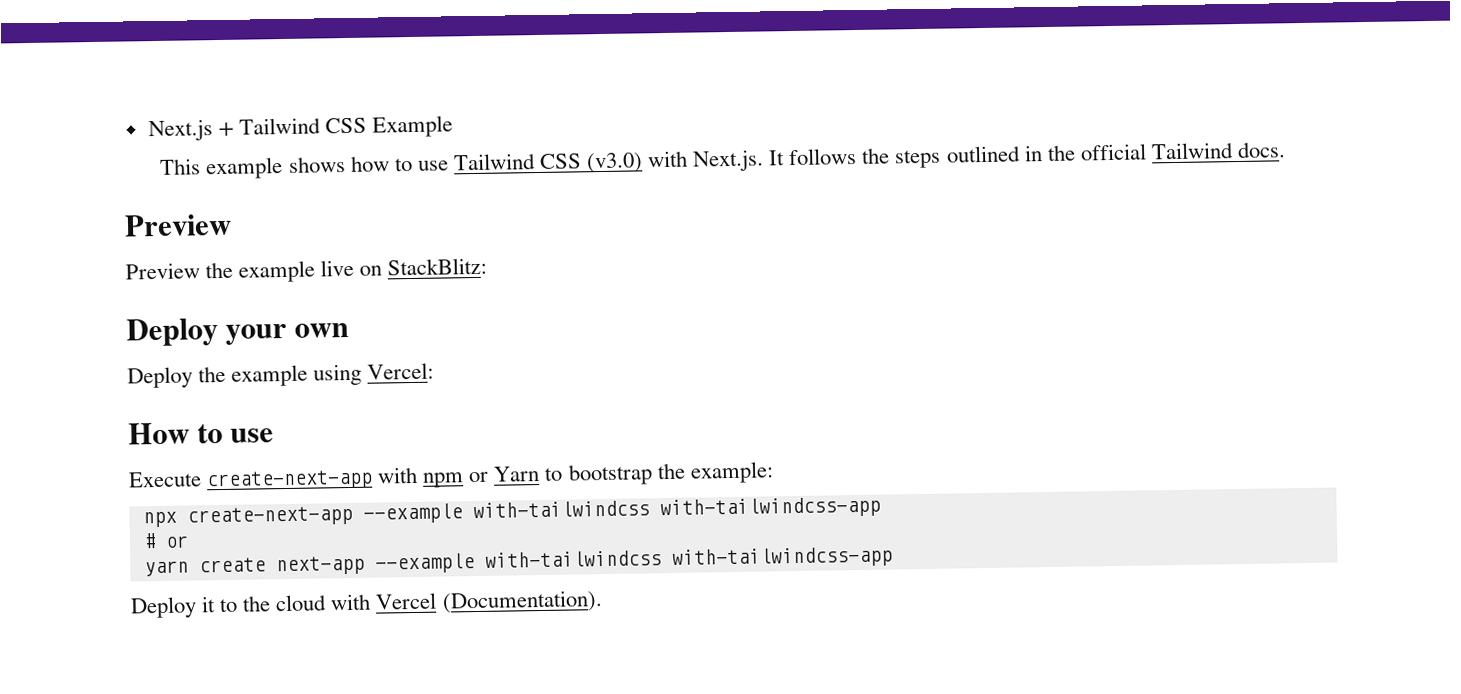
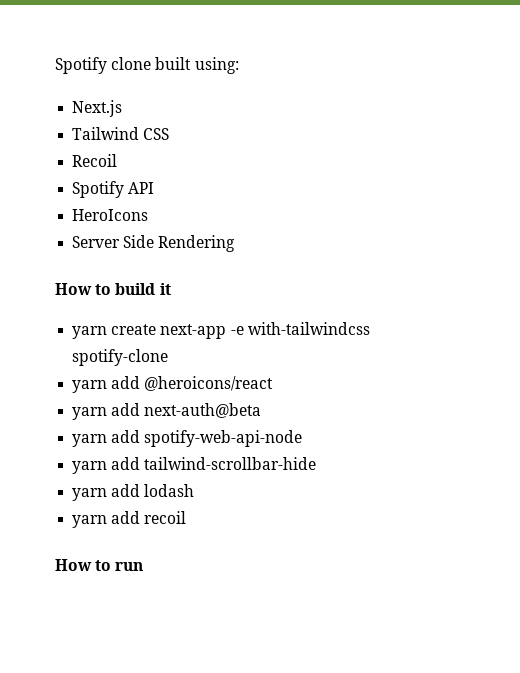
(147, 130) none -> [55,57,239,74] Spotify clone built using: //
[217,115,454,138] [159,141,1286,180] [124,213,232,237] [125,257,488,283] [126,318,350,347] [127,362,435,389] [128,422,275,445] [128,461,774,491] [142,496,881,528] [142,533,189,549] [143,546,893,577] [130,590,603,619] + Tailwind CSS Example // This example shows how to use Tailwind CSS (v3.0) with Next.js. It follows the steps outlined in the official Tailwind docs. // Preview // Preview the example live on StackBlitz: // Deploy your own // Deploy the example using Vercel: // How to use // Execute create-next-app with npm or Yarn to bootstrap the example: // npx create-next-app --example with-tailwindcss with-tailwindcss-app // # or // yarn create next-app --example with-tailwindcss with-tailwindcss-app // Deploy it to the cloud with Vercel (Documentation). -> [72,127,170,140] [72,154,118,167] [72,181,155,198] [72,209,149,221] [72,235,236,252] [55,283,171,295] [72,322,370,339] [72,349,169,366] [72,376,274,393] [72,403,262,420] [72,430,303,447] [72,457,317,474] [72,484,195,501] [72,511,187,528] [55,559,144,571] // Tailwind CSS // Recoil // Spotify API // HeroIcons // Server Side Rendering // How to build it // yarn create next-app -e with-tailwindcss spotify-clone // yarn add @heroicons/react // yarn add next-auth@beta // yarn add spotify-web-api-node // yarn add tailwind-scrollbar-hide // yarn add lodash // yarn add recoil // How to run

